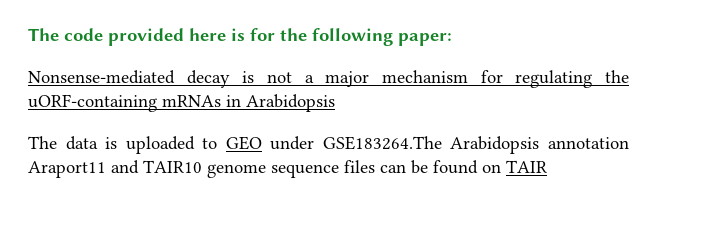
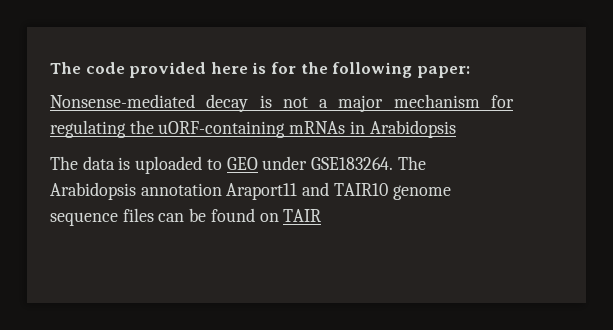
[322,136,442,150] GSE183264.The -> [311,156,426,170] GSE183264. The

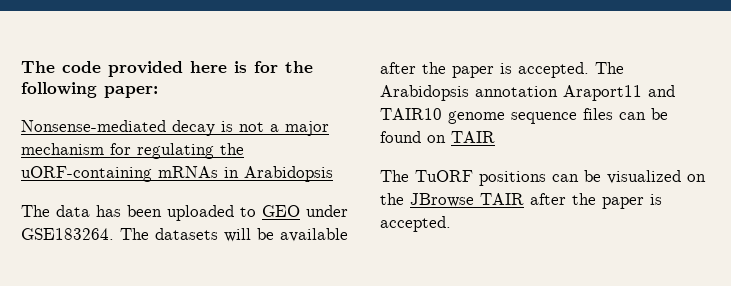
[118,157,131,170] is -> [96,205,162,217] has been
(426, 163) none -> [155,228,348,242] [380,62,624,78] datasets will be available after the paper is accepted. The
(322, 215) none -> [380,170,706,186] [380,193,662,209] [380,216,451,232] // The TuORF positions can be visualized on the JBrowse TAIR after the paper is accepted.

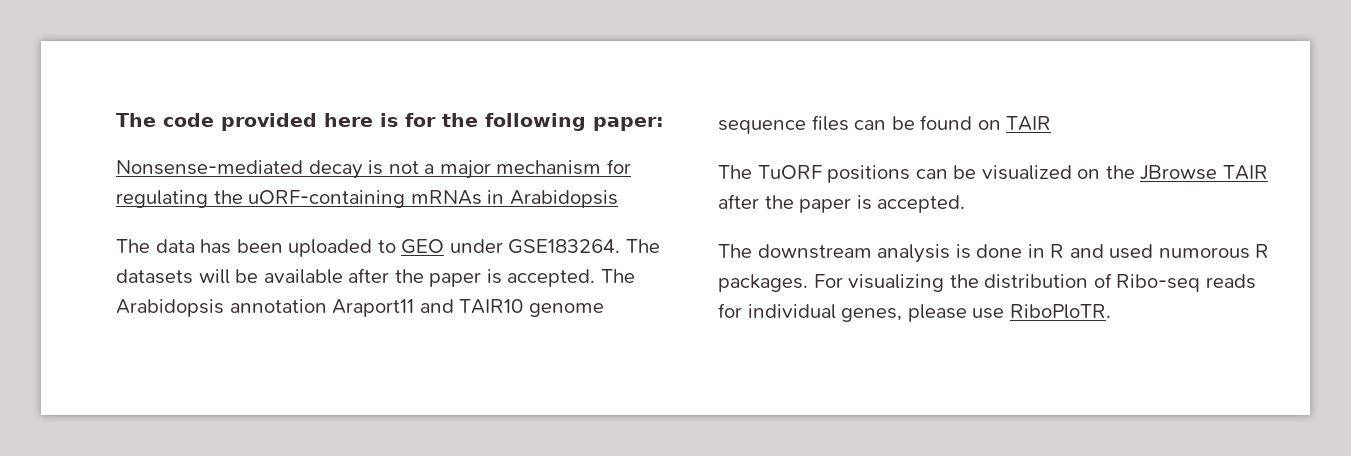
(451, 224) none -> [718,244,1270,263] [718,273,1256,292] [718,303,1111,322] // The downstream analysis is done in R and used numorous R packages. For visualizing the distribution of Ribo-seq reads for individual genes, please use RiboPloTR.

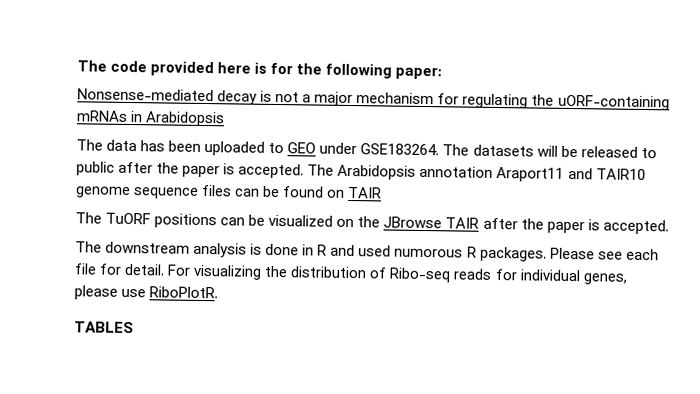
[263,269,343,284] available -> [580,146,657,159] [76,161,115,176] released to public
(808, 283) none -> [549,247,659,261] [74,263,166,276] Please see each file for detail.
[1009,304,1111,319] RiboPloTR. -> [149,286,219,299] [74,321,134,334] RiboPlotR. // TABLES

